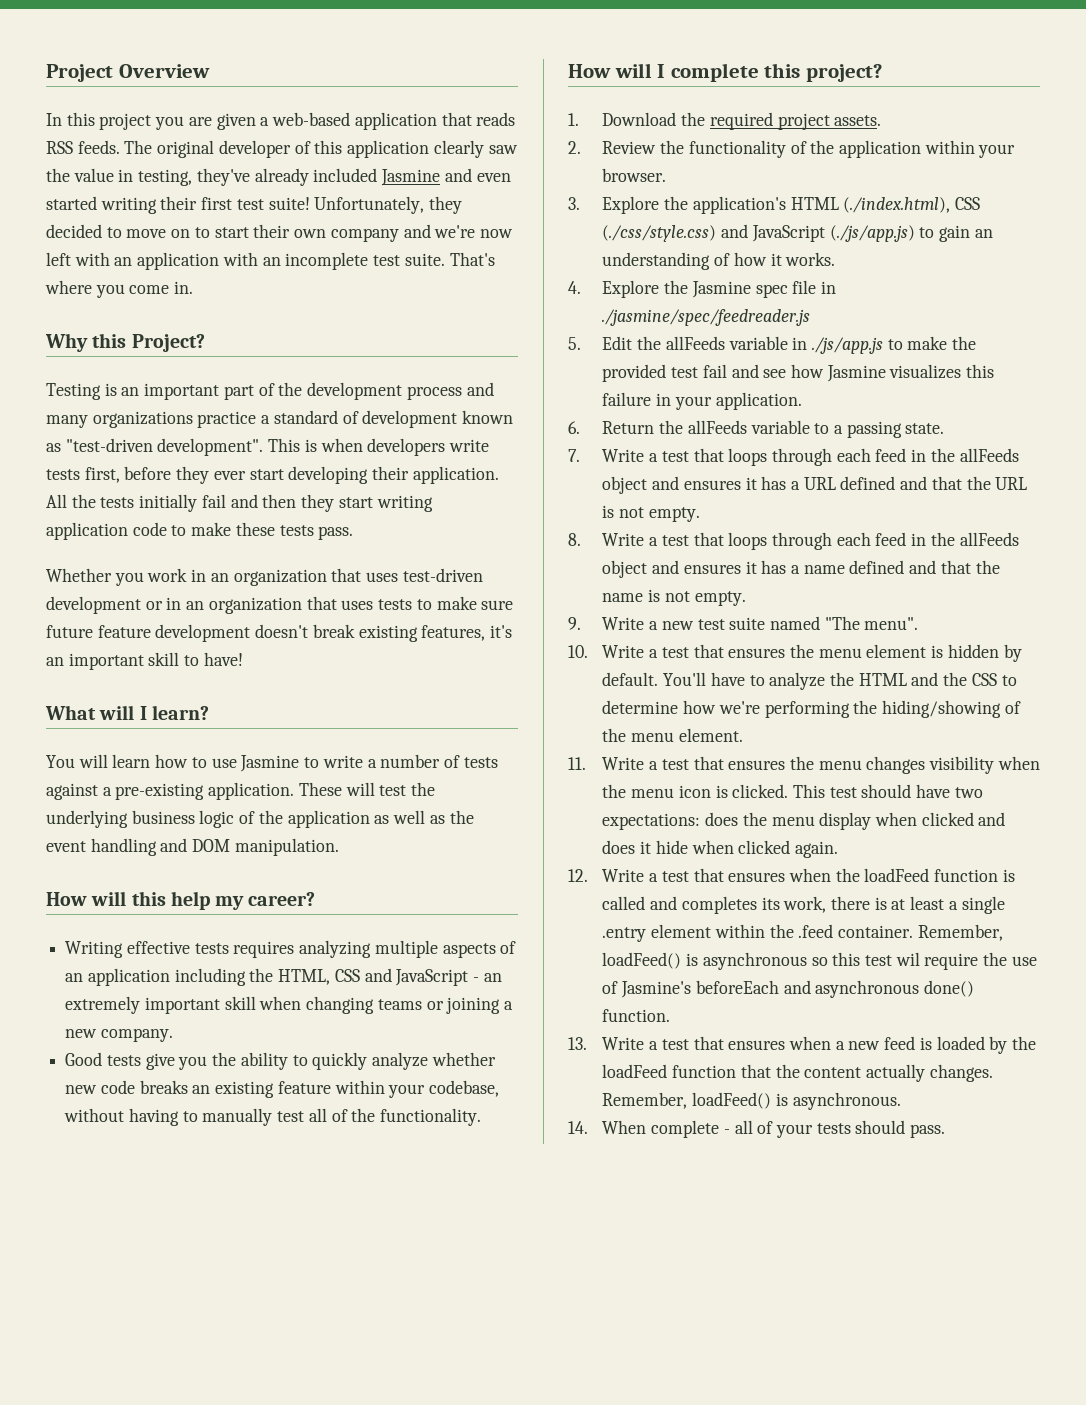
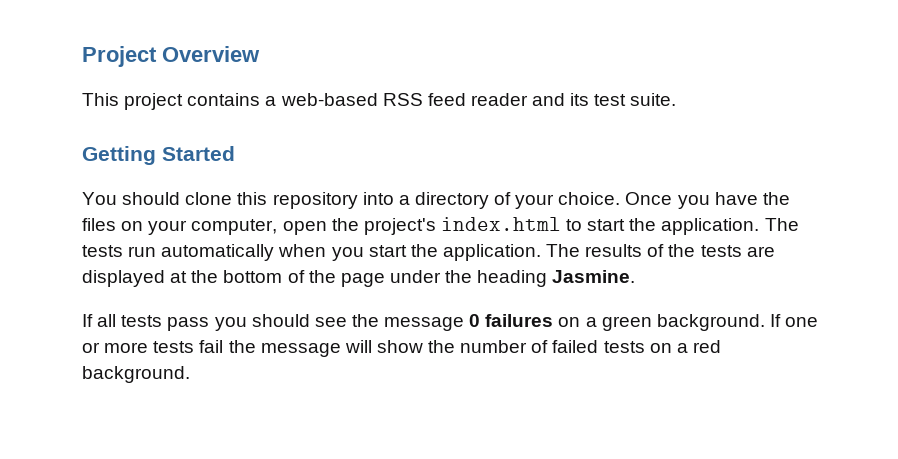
[46,112,516,130] [46,140,518,158] [46,168,511,186] [46,196,463,214] [46,224,513,242] [46,252,495,270] [45,280,194,298] [45,333,205,352] [46,382,494,400] [46,410,514,428] [46,438,490,456] [46,466,499,484] [46,494,433,512] [46,522,354,540] [46,568,483,586] [46,596,514,614] [46,624,513,642] [46,652,243,670] [45,705,209,720] [46,754,498,772] [46,782,436,800] [46,810,474,828] [46,838,339,856] [46,891,316,910] [65,940,517,958] [65,968,502,986] [65,996,514,1014] [65,1028,173,1042] [65,1052,496,1070] [65,1080,500,1098] [64,1108,482,1126] [568,63,882,82] [568,112,882,130] [568,140,1016,158] [602,168,667,182] [568,196,980,214] [602,224,993,242] [602,252,836,270] [568,280,836,298] [602,309,811,326] [568,336,977,354] [602,364,995,382] [602,392,802,410] [568,420,945,438] [568,448,1019,466] [602,476,1028,494] [602,505,700,522] [568,532,1019,550] [602,560,1000,578] [602,589,746,606] [568,616,919,630] [568,644,1022,662] [602,672,1017,690] [602,700,1021,718] [602,728,743,742] [568,756,1040,774] [602,784,983,798] [602,812,1006,830] [602,840,838,858] [568,868,1015,882] [602,896,1005,914] [602,924,1003,942] [602,952,1037,970] [602,980,974,998] [602,1009,671,1022] [568,1036,1037,1054] [602,1064,993,1082] [602,1092,901,1110] [568,1120,946,1138] In this project you are given a web-based application that reads RSS feeds. The original developer of this application clearly saw the value in testing, they've already included Jasmine and even started writing their first test suite! Unfortunately, they decided to move on to start their own company and we're now left with an application with an incomplete test suite. That's where you come in. // Why this Project? // Testing is an important part of the development process and many organizations practice a standard of development known as "test-driven development". This is when developers write tests first, before they ever start developing their application. All the tests initially fail and then they start writing application code to make these tests pass. // Whether you work in an organization that uses test-driven development or in an organization that uses tests to make sure future feature development doesn't break existing features, it's an important skill to have! // What will I learn? // You will learn how to use Jasmine to write a number of tests against a pre-existing application. These will test the underlying business logic of the application as well as the event handling and DOM manipulation. // How will this help my career? // Writing effective tests requires analyzing multiple aspects of an application including the HTML, CSS and JavaScript - an extremely important skill when changing teams or joining a new company. // Good tests give you the ability to quickly analyze whether new code breaks an existing feature within your codebase, without having to manually test all of the functionality. // How will I complete this project? // 1. Download the required project assets. // 2. Review the functionality of the application within your browser. // 3. Explore the application's HTML (./index.html), CSS (./css/style.css) and JavaScript (./js/app.js) to gain an understanding of how it works. // 4. Explore the Jasmine spec file in ./jasmine/spec/feedreader.js // 5. Edit the allFeeds variable in ./js/app.js to make the provided test fail and see how Jasmine visualizes this failure in your application. // 6. Return the allFeeds variable to a passing state. // 7. Write a test that loops through each feed in the allFeeds object and ensures it has a URL defined and that the URL is not empty. // 8. Write a test that loops through each feed in the allFeeds object and ensures it has a name defined and that the name is not empty. // 9. Write a new test suite named "The menu". // 10. Write a test that ensures the menu element is hidden by default. You'll have to analyze the HTML and the CSS to determine how we're performing the hiding/showing of the menu element. // 11. Write a test that ensures the menu changes visibility when the menu icon is clicked. This test should have two expectations: does the menu display when clicked and does it hide when clicked again. // 12. Write a test that ensures when the loadFeed function is called and completes its work, there is at least a single .entry element within the .feed container. Remember, loadFeed() is asynchronous so this test wil require the use of Jasmine's beforeEach and asynchronous done() function. // 13. Write a test that ensures when a new feed is loaded by the loadFeed function that the content actually changes. Remember, loadFeed() is asynchronous. // 14. When complete - all of your tests should pass. -> [82,93,677,110] [82,146,235,165] [82,192,790,209] [82,217,799,235] [82,244,775,261] [82,270,636,287] [82,314,819,331] [82,340,721,357] [82,366,190,383] This project contains a web-based RSS feed reader and its test suite. // Getting Started // You should clone this repository into a directory of your choice. Once you have the files on your computer, open the project's index.html to start the application. The tests run automatically when you start the application. The results of the tests are displayed at the bottom of the page under the heading Jasmine. // If all tests pass you should see the message 0 failures on a green background. If one or more tests fail the message will show the number of failed tests on a red background.

